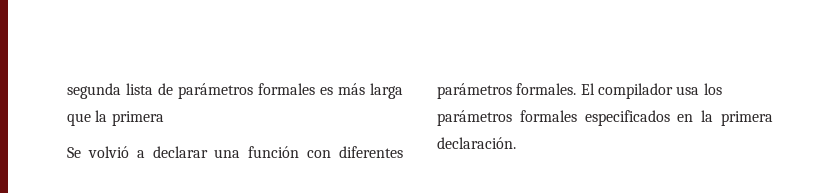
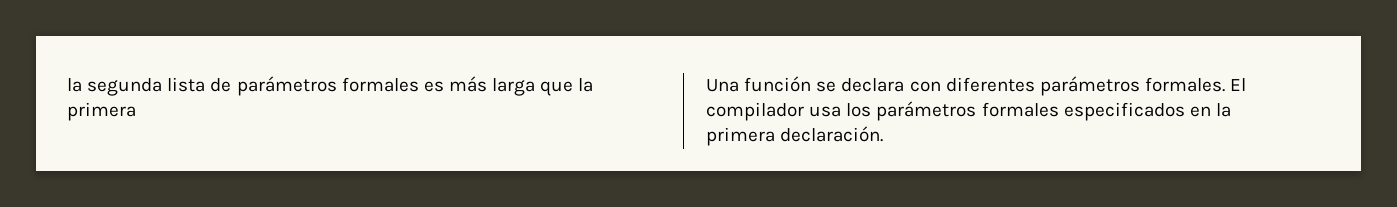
(67, 91) none -> [67,78,82,92] la
[67,146,300,158] Se volvió a declarar una función -> [706,76,905,92] Una función se declara

